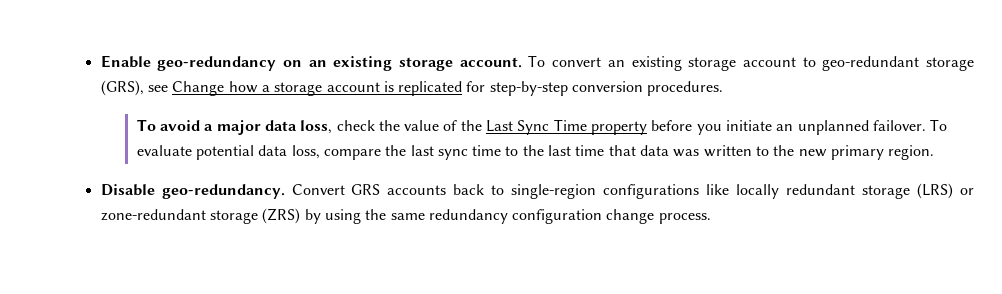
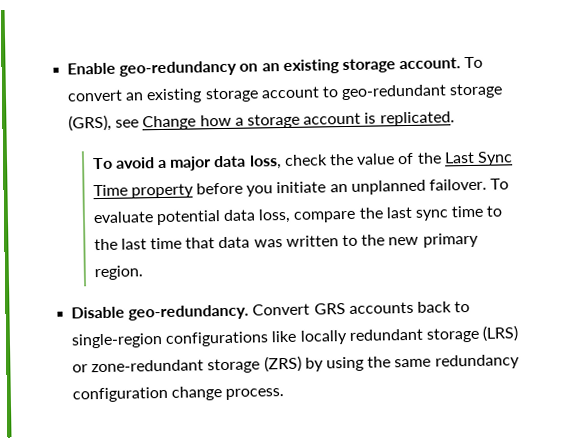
[398,81,724,96] replicated for step-by-step conversion procedures. -> [379,111,455,127] replicated.

